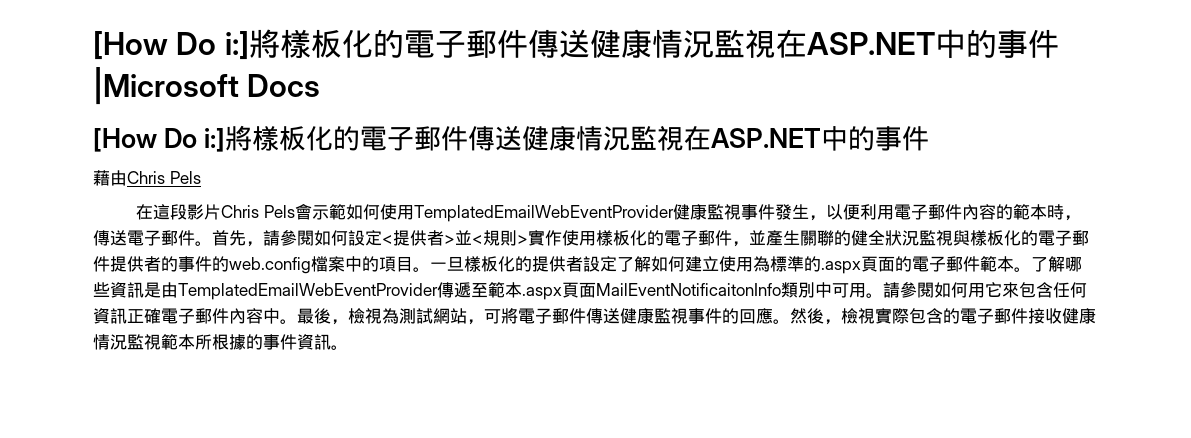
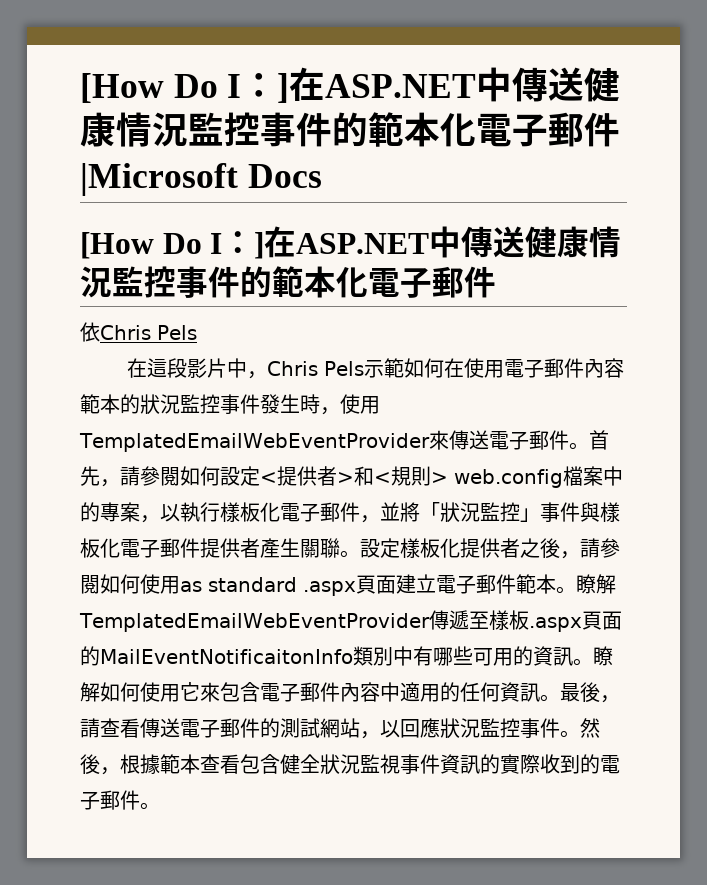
[93,29,1028,60] [How Do i:]將樣板化的電子郵件傳送健康情況監視在ASP.NET中的事 -> [80,67,621,103] [80,112,584,147] [How Do I：]在ASP.NET中傳送健康情況監控事件的範本化電子郵
[204,125,930,152] [93,170,127,186] i:]將樣板化的電子郵件傳送健康情況監視在ASP.NET中的事件 // 藉由 -> [210,226,622,259] [80,266,496,298] [80,322,100,342] I：]在ASP.NET中傳送健康情況監控事件的範本化電子郵件 // 依
[221,203,313,220] Chris Pels會 -> [227,358,365,379] 中，Chris Pels
[380,204,1082,222] 使用TemplatedEmailWebEventProvider健康監視事件發生，以便利用電子郵件內容的範本時， -> [444,358,625,378] [80,394,380,415] [79,430,449,452] 在使用電子郵件內容範本的狀況監控事件發生時，使用TemplatedEmailWebEventProvider來
[455,230,472,245] 並 -> [354,466,374,486] 和
[528,230,953,247] 實作使用樣板化的電子郵件，並產生關聯的健全狀況監視 -> [454,466,623,488] [80,502,580,523] web.config檔案中的專案，以執行樣板化電子郵件，並將「狀況監控」事件
[1021,230,1038,246] 的 -> (120, 548) none
[161,256,912,274] 的事件的web.config檔案中的項目。一旦樣板化的提供者設定了解如何建立使用為標準的.aspx頁面的 -> [260,538,620,559] [80,574,436,596] 產生關聯。設定樣板化提供者之後，請參閱如何使用as standard .aspx頁面建立
[1031,256,1082,272] [93,282,178,298] 了解哪些資訊是由 -> [576,574,616,594] 瞭解
[488,282,596,300] 範本.aspx頁面 -> [488,610,622,632] [80,646,100,666] 樣板.aspx頁面的
[832,281,1087,298] [93,308,1096,325] [93,334,331,350] 可用。請參閱如何用它來包含任何資訊正確電子郵件內容中。最後，檢視為測試網站，可將電子郵件傳送健康監視事件的回應。然後，檢視實際包含的電子郵件接收健康情況監視範本所根據的事件資訊 -> [413,646,613,666] [80,682,620,703] [80,718,600,739] [80,754,620,775] [80,790,140,810] 有哪些可用的資訊。瞭解如何使用它來包含電子郵件內容中適用的任何資訊。最後，請查看傳送電子郵件的測試網站，以回應狀況監控事件。然後，根據範本查看包含健全狀況監視事件資訊的實際收到的電子郵件

